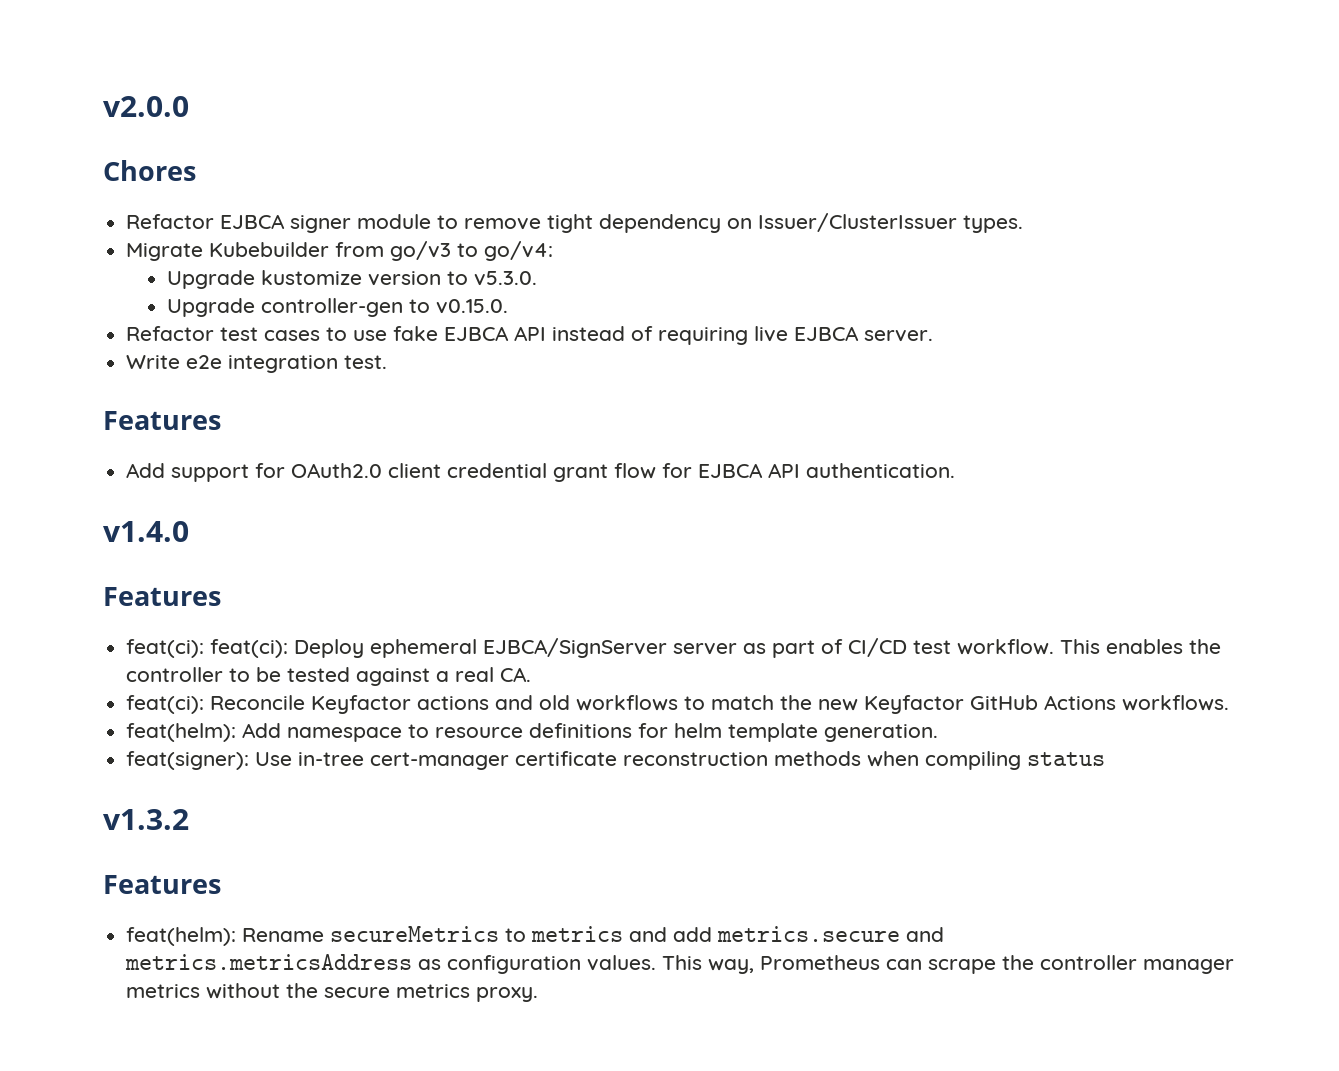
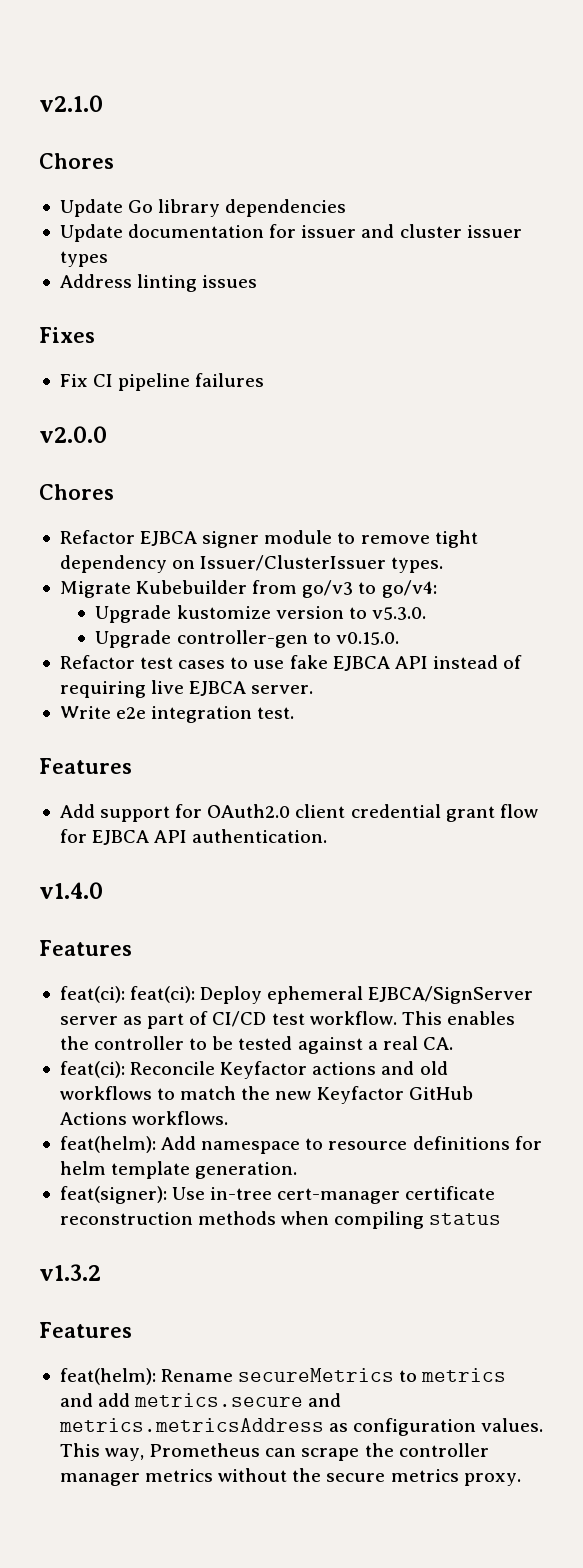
(103, 106) none -> [39,95,103,112] [39,153,114,169] [59,199,347,217] [59,224,522,242] [59,251,108,267] [59,274,258,292] [39,327,95,343] [59,373,265,391] v2.1.0 // Chores // Update Go library dependencies // Update documentation for issuer and cluster issuer types // Address linting issues // Fixes // Fix CI pipeline failures //

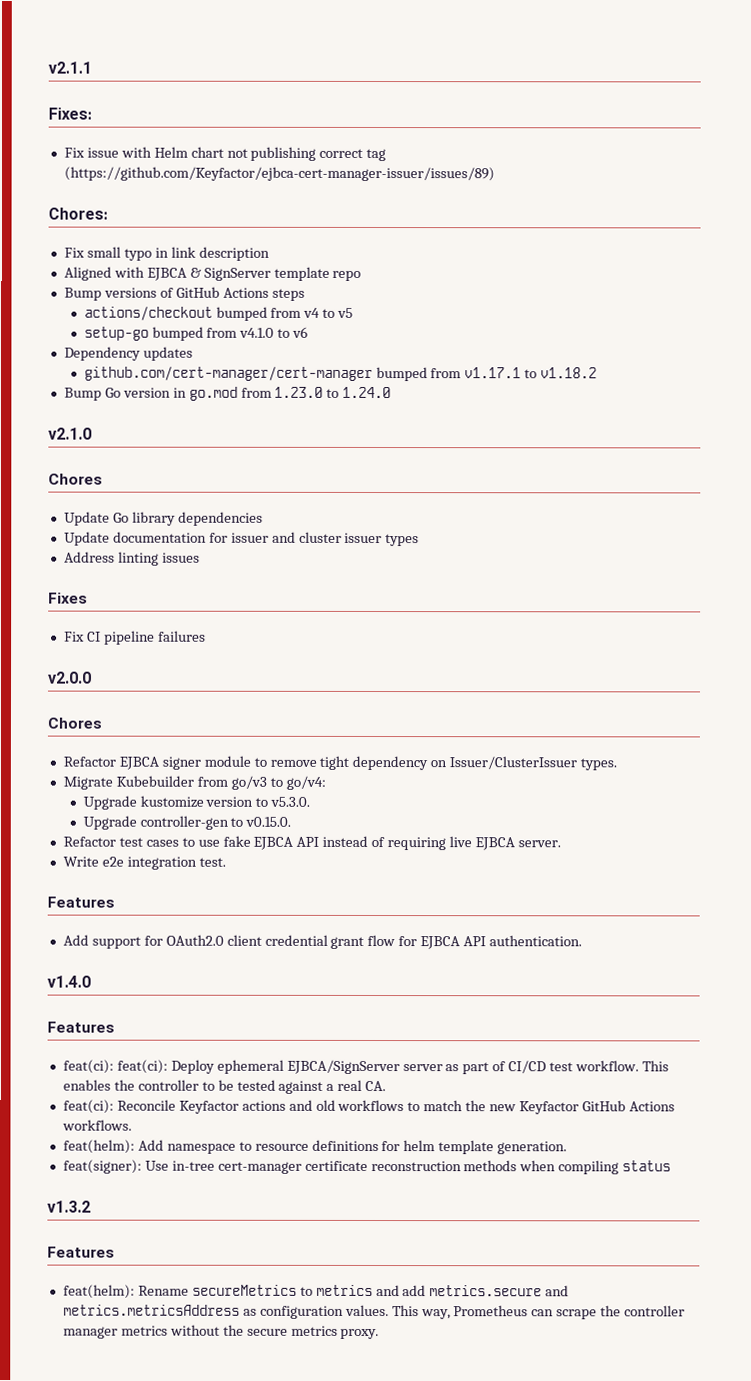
(39, 103) none -> [48,61,92,74] [48,107,92,120] [63,146,387,162] [63,166,495,182] [48,207,108,220] [63,246,270,261] [63,266,362,281] [63,286,305,301] [83,306,354,321] [83,326,309,341] [63,346,193,361] [83,366,598,382] [63,386,392,401] v2.1.1 // Fixes: // Fix issue with Helm chart not publishing correct tag (https://github.com/Keyfactor/ejbca-cert-manager-issuer/issues/89) // Chores: // Fix small typo in link description // Aligned with EJBCA & SignServer template repo // Bump versions of GitHub Actions steps // actions/checkout bumped from v4 to v5 // setup-go bumped from v4.1.0 to v6 // Dependency updates // github.com/cert-manager/cert-manager bumped from v1.17.1 to v1.18.2 // Bump Go version in go.mod from 1.23.0 to 1.24.0 //

